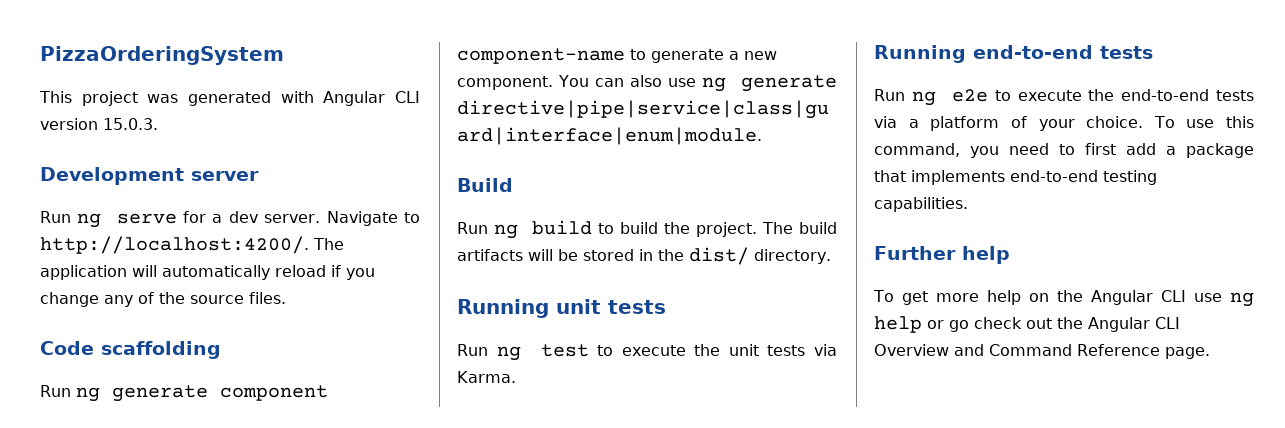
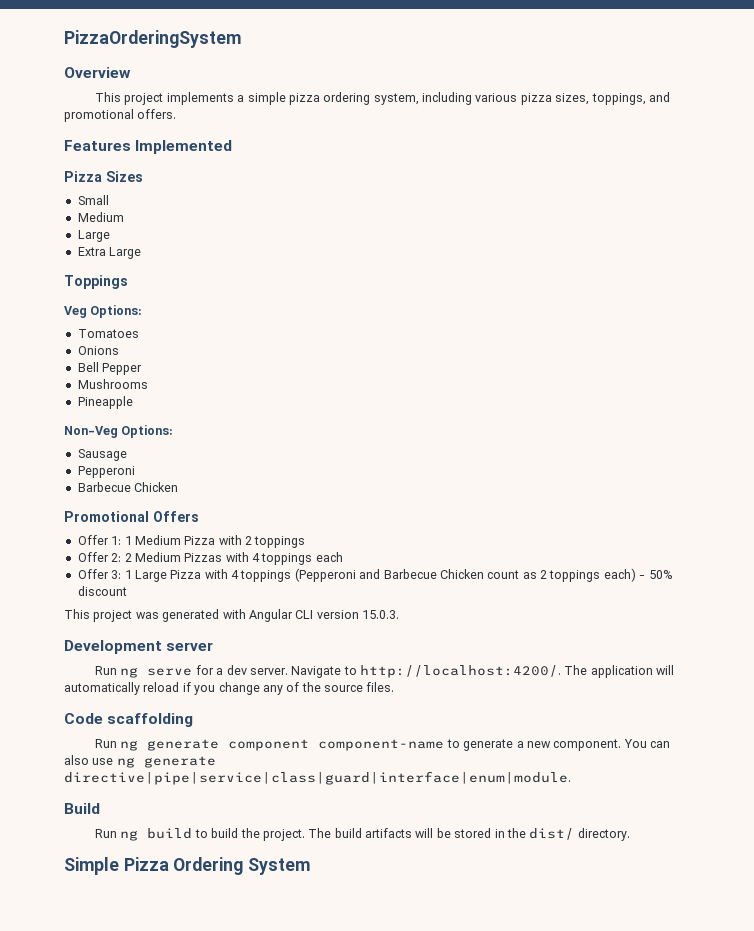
(284, 55) none -> [64,67,131,78] [95,92,670,105] [64,109,177,122] [64,140,233,154] [64,171,143,182] [77,195,109,205] [77,212,124,222] [77,230,110,242] [77,247,142,259] [64,275,128,289] [64,305,143,318] [77,329,139,338] [77,346,119,355] [77,362,143,375] [77,379,148,389] [77,396,133,409] [64,425,174,438] [77,449,127,461] [77,466,135,478] [77,482,179,492] [64,511,199,522] [77,535,306,548] [77,552,343,565] [77,568,673,582] [77,586,127,596] // Overview // This project implements a simple pizza ordering system, including various pizza sizes, toppings, and promotional offers. // Features Implemented // Pizza Sizes // Small // Medium // Large // Extra Large // Toppings // Veg Options: // Tomatoes // Onions // Bell Pepper // Mushrooms // Pineapple // Non-Veg Options: // Sausage // Pepperoni // Barbecue Chicken // Promotional Offers // Offer 1: 1 Medium Pizza with 2 toppings // Offer 2: 2 Medium Pizzas with 4 toppings each // Offer 3: 1 Large Pizza with 4 toppings (Pepperoni and Barbecue Chicken count as 2 toppings each) - 50% discount
[457,299,666,318] [457,344,837,361] [457,371,516,383] [874,45,1153,63] [874,89,1254,106] [874,116,1254,131] [874,143,1254,158] [874,170,1157,185] [874,197,968,212] [874,246,1010,264] [873,290,1254,307] [874,316,1180,333] [874,344,1210,359] Running unit tests // Run ng test to execute the unit tests via Karma. // Running end-to-end tests // Run ng e2e to execute the end-to-end tests via a platform of your choice. To use this command, you need to first add a package that implements end-to-end testing capabilities. // Further help // To get more help on the Angular CLI use ng help or go check out the Angular CLI Overview and Command Reference page. -> [64,857,311,875] Simple Pizza Ordering System

